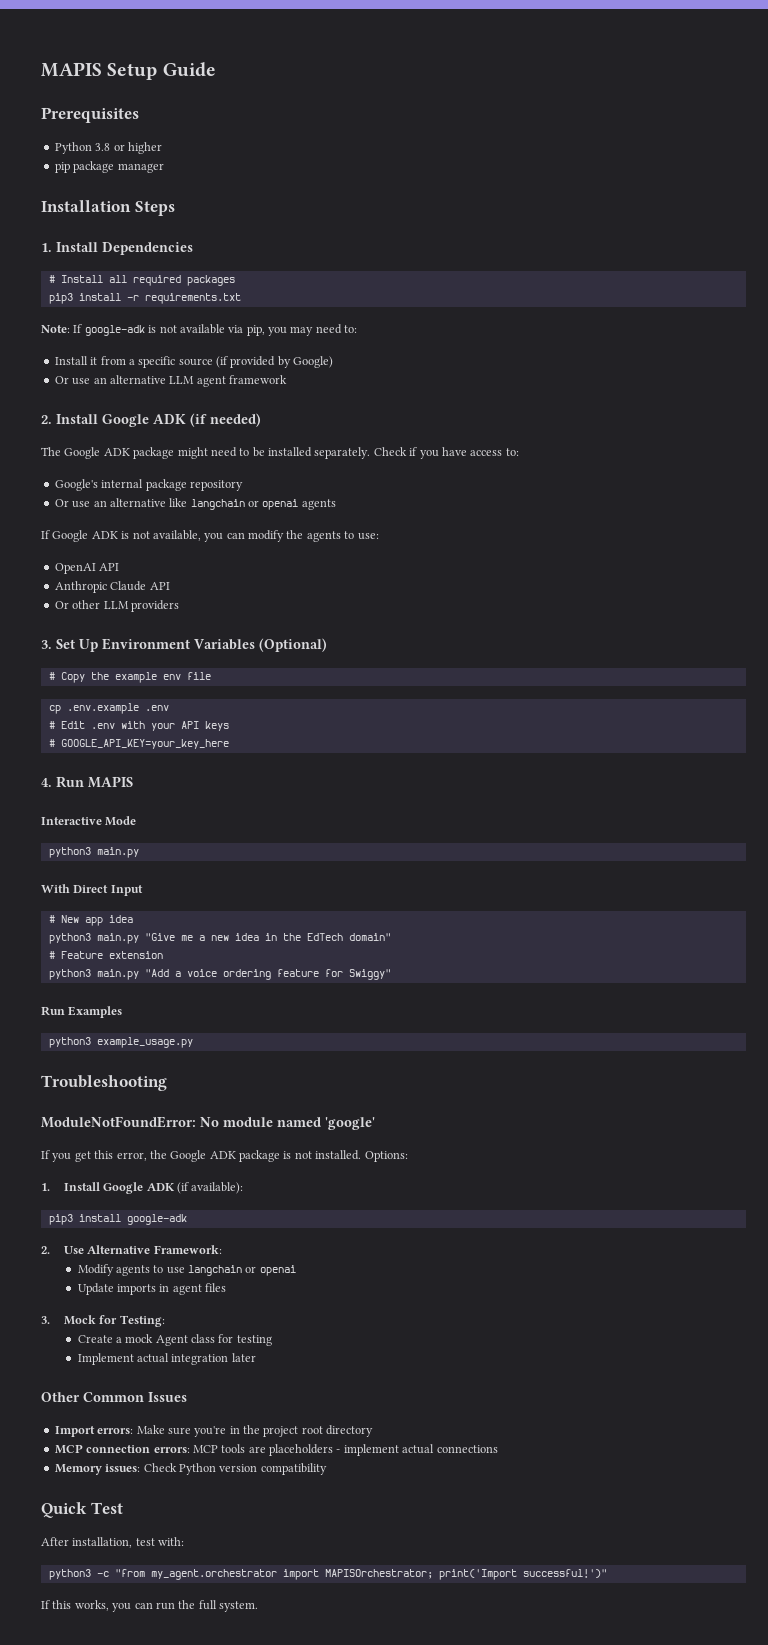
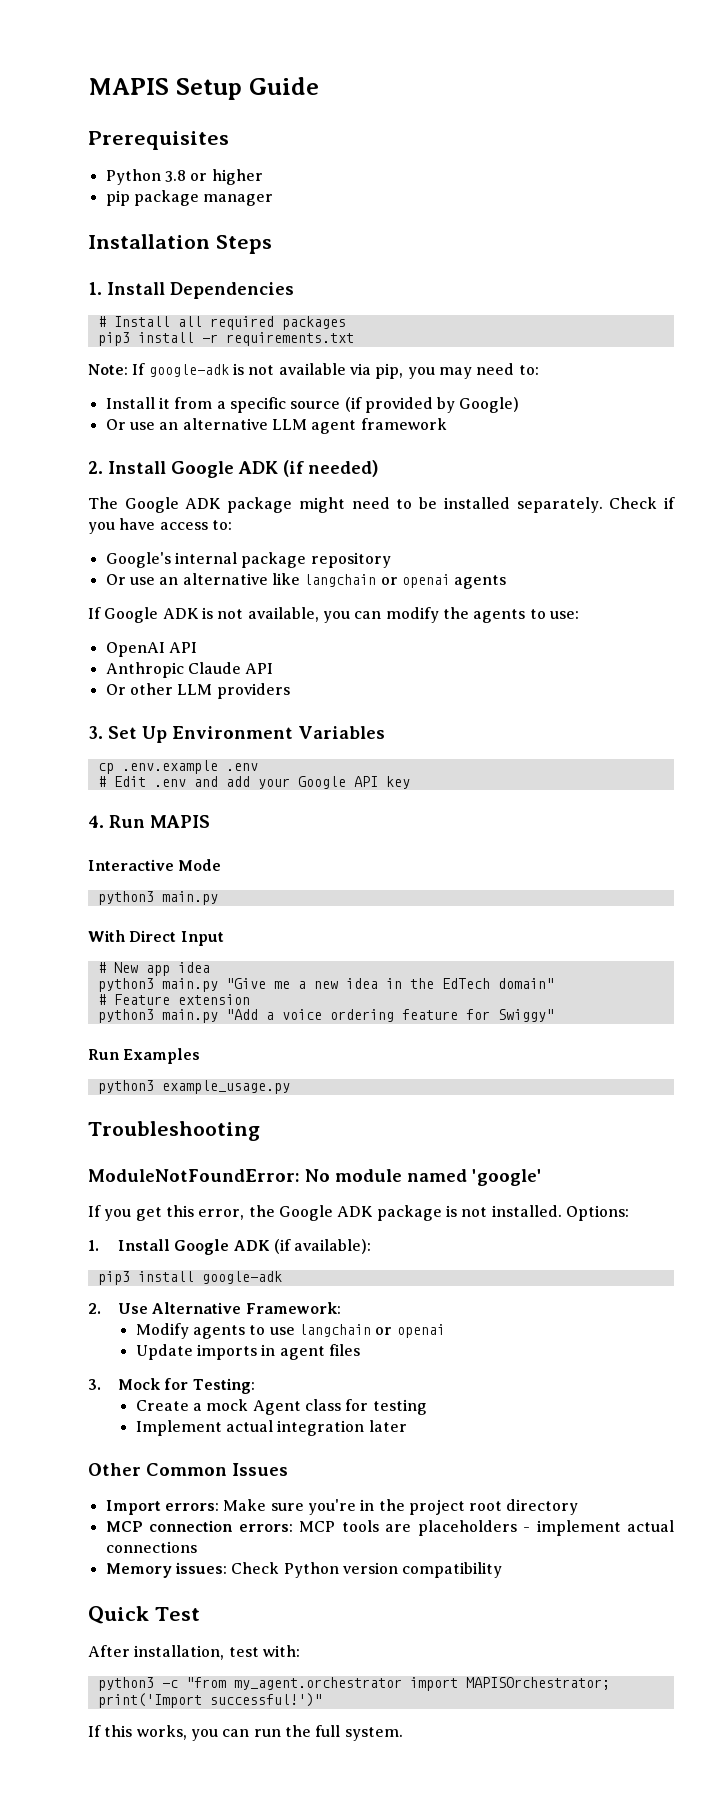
[259,638,327,652] [48,672,211,683] (Optional) // # Copy the example env file -> (385, 732) none
[120,721,229,731] [48,739,229,749] with your API keys // # GOOGLE_API_KEY=your_key_here -> [193,776,410,789] and add your Google API key

